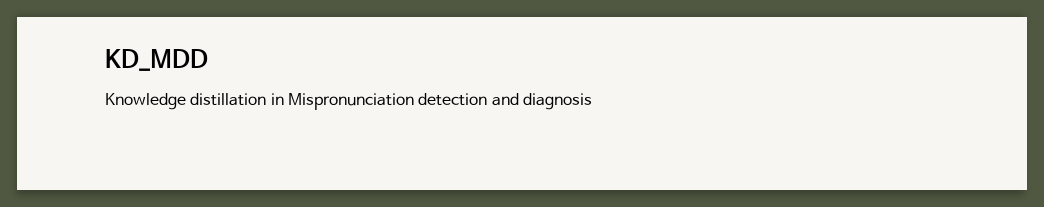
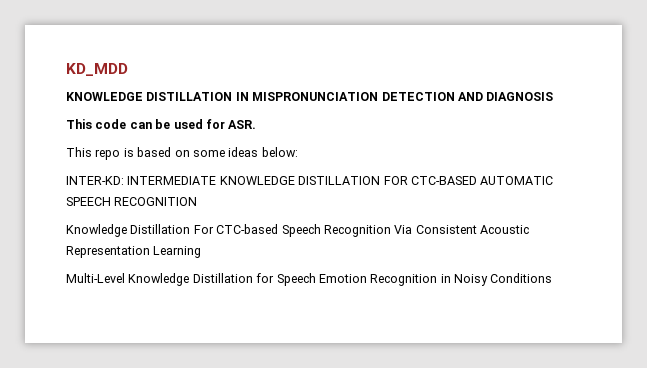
[105,93,592,110] Knowledge distillation in Mispronunciation detection and diagnosis -> [66,92,554,101] [66,119,257,129] [66,147,298,160] [66,176,554,185] [66,197,198,206] [66,224,529,237] [66,246,202,258] [66,273,553,286] KNOWLEDGE DISTILLATION IN MISPRONUNCIATION DETECTION AND DIAGNOSIS // This code can be used for ASR. // This repo is based on some ideas below: // INTER-KD: INTERMEDIATE KNOWLEDGE DISTILLATION FOR CTC-BASED AUTOMATIC SPEECH RECOGNITION // Knowledge Distillation For CTC-based Speech Recognition Via Consistent Acoustic Representation Learning // Multi-Level Knowledge Distillation for Speech Emotion Recognition in Noisy Conditions

